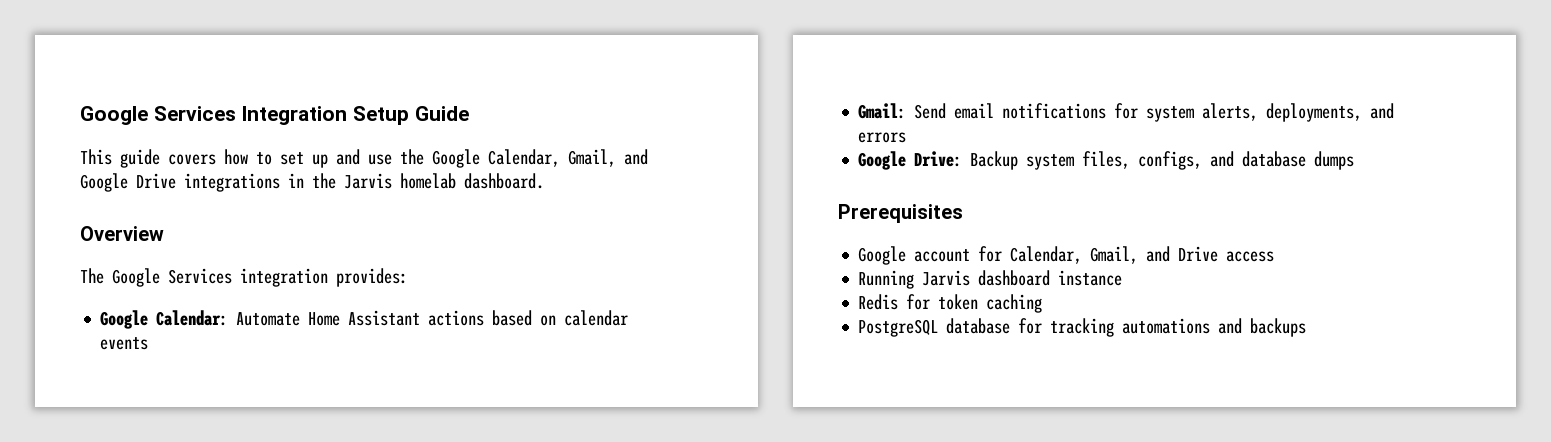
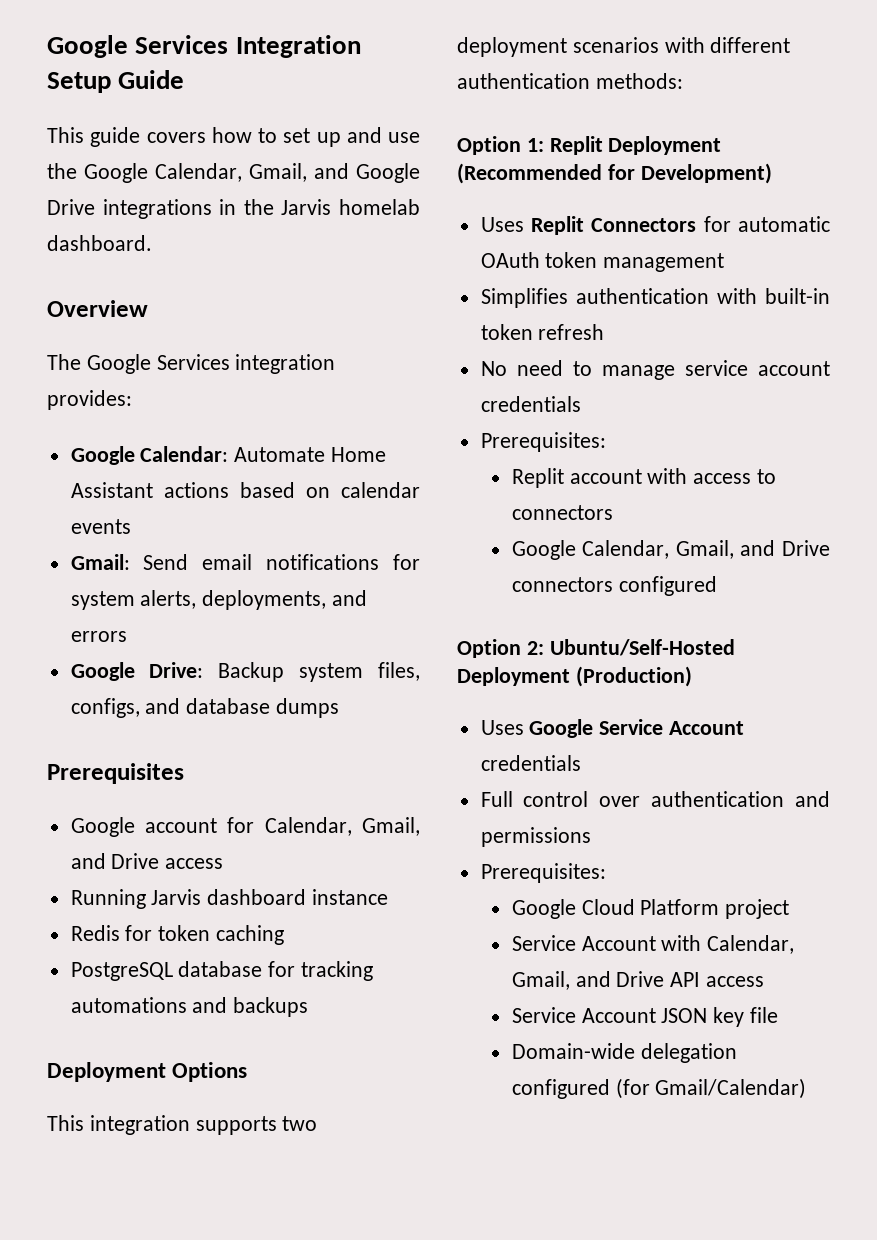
(1307, 327) none -> [47,1062,248,1082] [47,1115,318,1135] [457,37,791,57] [457,73,683,89] [457,136,722,155] [457,163,772,184] [480,216,830,235] [480,252,725,272] [480,288,830,308] [480,324,605,340] [480,360,830,380] [480,396,581,412] [480,432,606,452] [511,468,776,488] [511,505,613,520] [511,540,830,560] [511,576,717,596] [457,639,735,658] [457,666,692,687] [480,719,745,738] [480,755,581,771] [480,791,830,807] [480,827,591,847] [480,863,606,883] [511,899,790,919] [511,935,795,954] [511,971,764,990] [511,1007,778,1027] [511,1043,737,1063] [511,1078,807,1099] // Deployment Options // This integration supports two deployment scenarios with different authentication methods: // Option 1: Replit Deployment (Recommended for Development) // Uses Replit Connectors for automatic OAuth token management // Simplifies authentication with built-in token refresh // No need to manage service account credentials // Prerequisites: // Replit account with access to connectors // Google Calendar, Gmail, and Drive connectors configured // Option 2: Ubuntu/Self-Hosted Deployment (Production) // Uses Google Service Account credentials // Full control over authentication and permissions // Prerequisites: // Google Cloud Platform project // Service Account with Calendar, Gmail, and Drive API access // Service Account JSON key file // Domain-wide delegation configured (for Gmail/Calendar)

